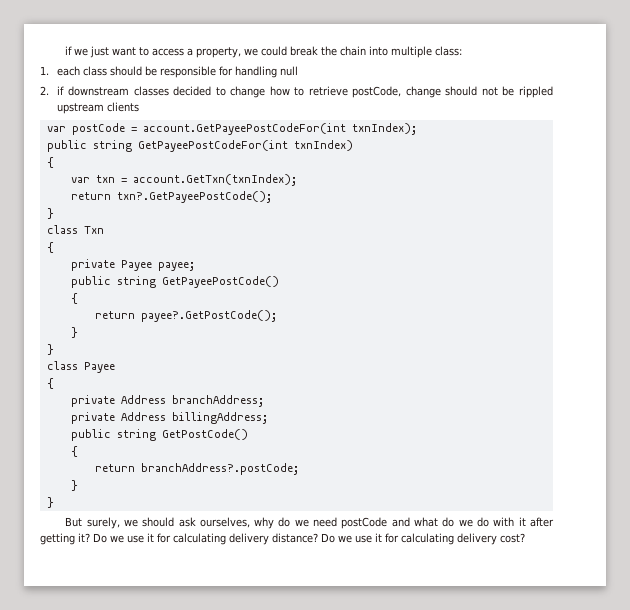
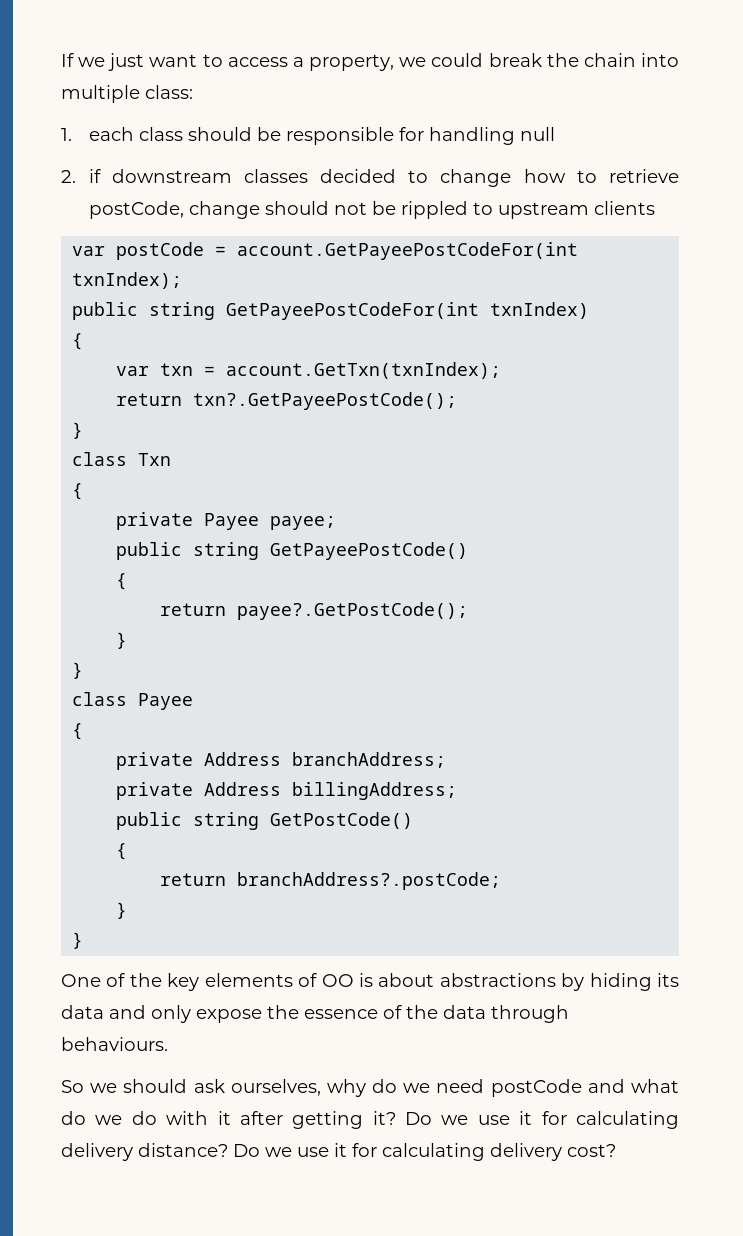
[65,46,73,55] if -> [61,53,74,67] If
(553, 92) none -> [472,202,493,215] to
[65,517,120,529] But surely, -> [61,973,679,991] [61,1005,569,1023] [61,1037,168,1051] [61,1080,84,1093] One of the key elements of OO is about abstractions by hiding its data and only expose the essence of the data through behaviours. // So

